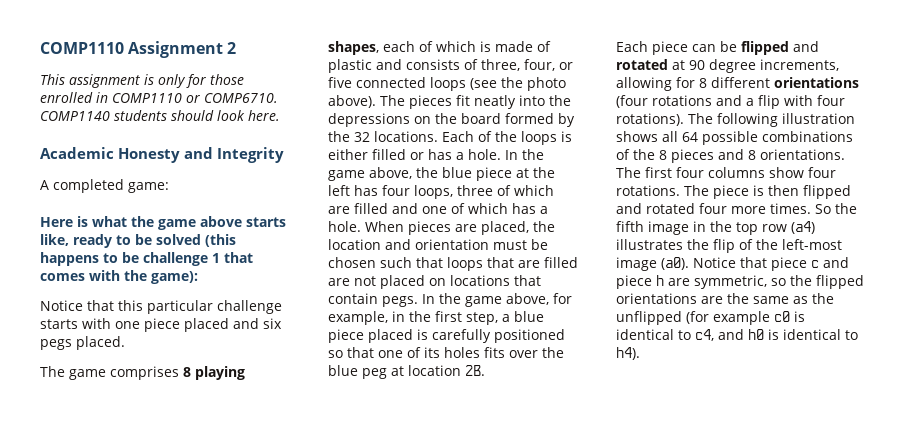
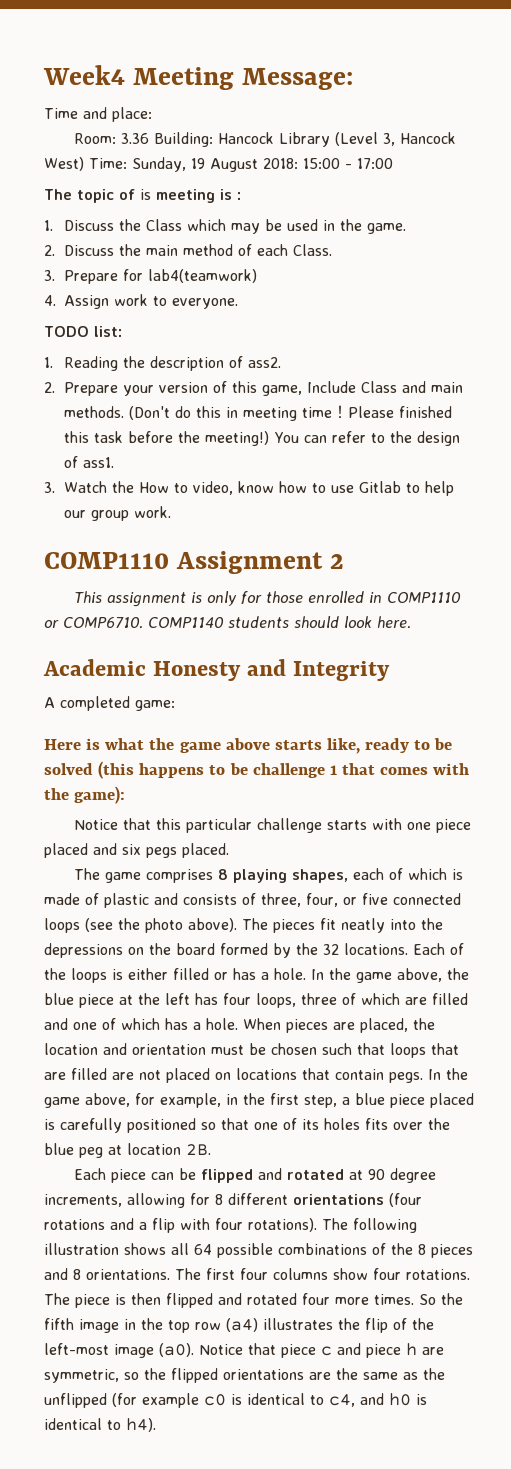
(40, 48) none -> [43,65,354,90] [44,107,152,122] [73,132,456,147] [44,157,393,172] [44,189,241,203] [44,219,406,234] [44,244,332,256] [44,269,257,284] [44,294,238,309] [44,326,122,337] [44,356,281,371] [44,381,463,396] [63,405,452,421] [63,431,461,446] [63,456,114,468] [44,481,454,496] [63,506,171,521] Week4 Meeting Message: // Time and place: // Room: 3.36 Building: Hancock Library (Level 3, Hancock West) Time: Sunday, 19 August 2018: 15:00 - 17:00 // The topic of is meeting is : // 1. Discuss the Class which may be used in the game. // 2. Discuss the main method of each Class. // 3. Prepare for lab4(teamwork) // 4. Assign work to everyone. // TODO list: // 1. Reading the description of ass2. // 2. Prepare your version of this game, Include Class and main methods. (Don't do this in meeting time！Please finished this task before the meeting!) You can refer to the design of ass1. // 3. Watch the How to video, know how to use Gitlab to help our group work. //

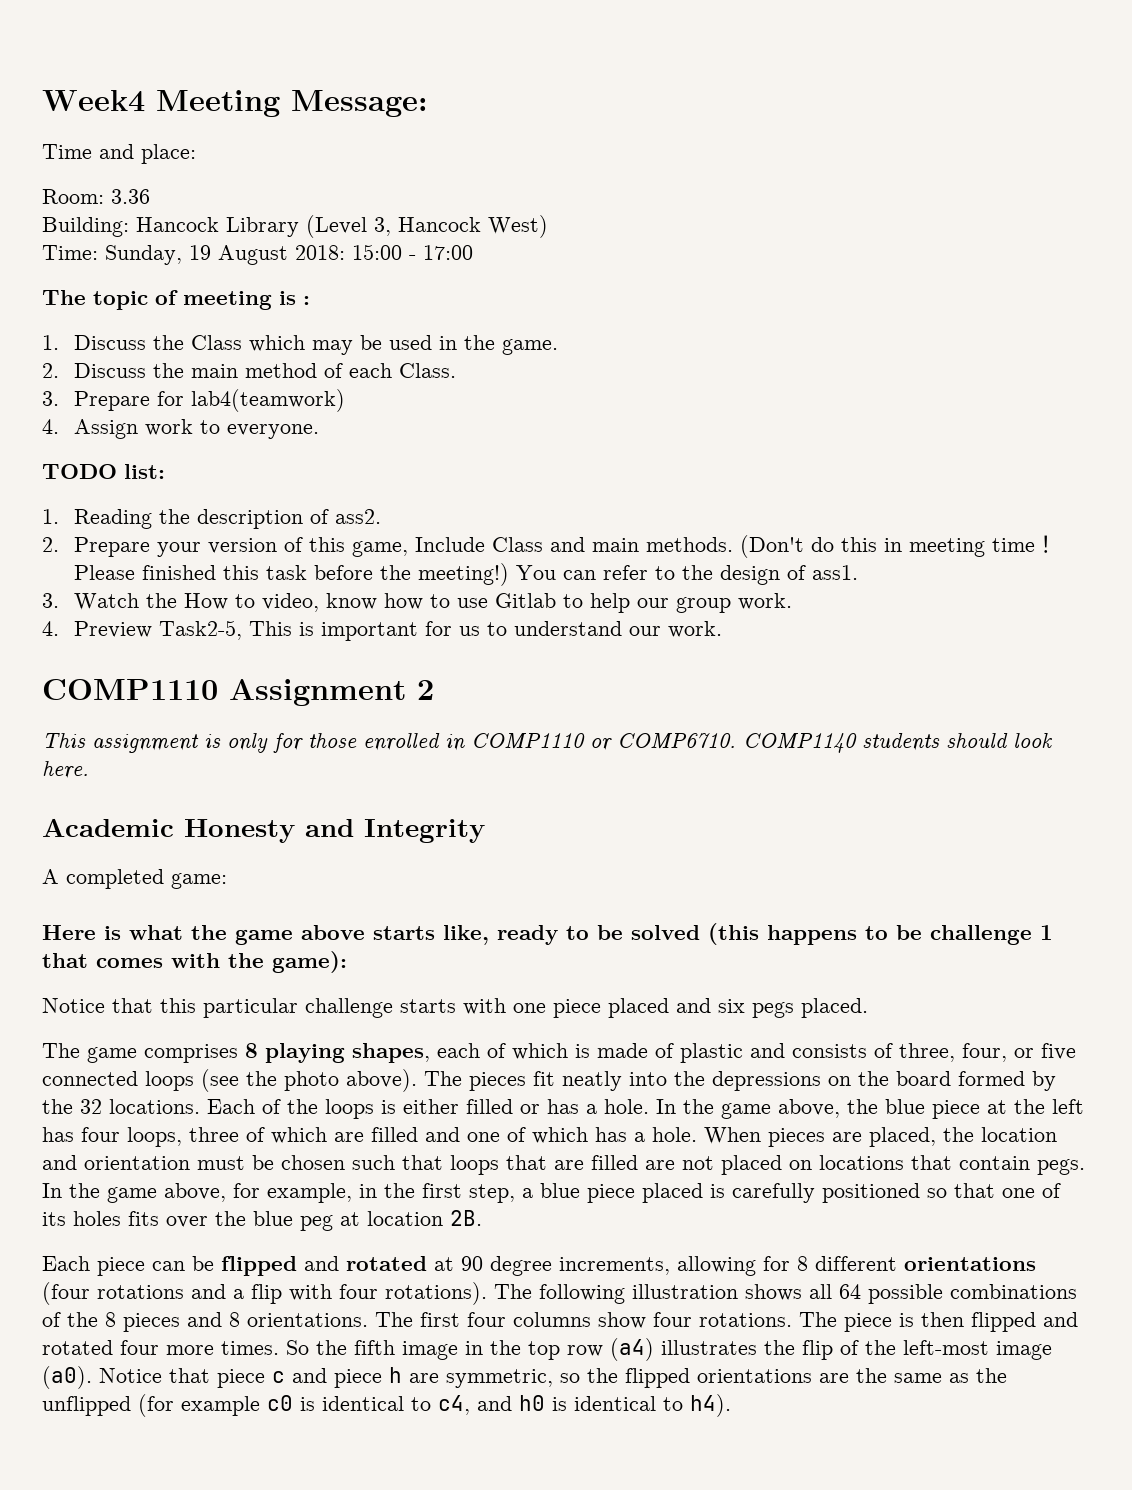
(149, 138) none -> (150, 196) //
(84, 164) none -> (548, 226) //
[140,189,151,200] is -> (178, 297) none
(171, 512) none -> [42,620,723,641] // 4. Preview Task2-5, This is important for us to understand our work.

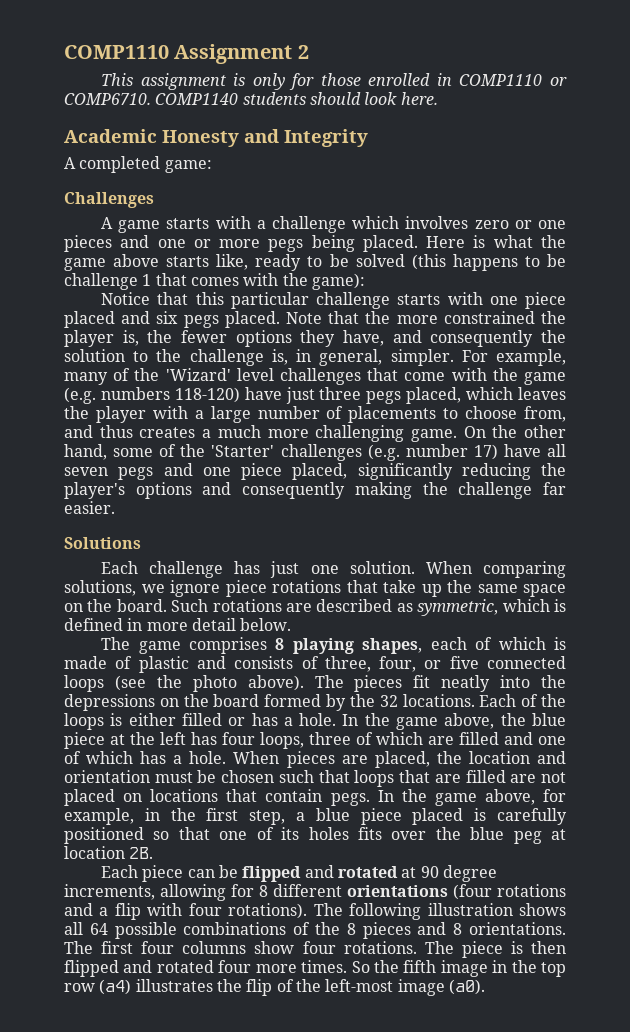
[42,90,428,117] [42,144,196,164] [42,189,150,204] [42,215,548,238] [42,244,473,265] [42,290,310,310] [42,335,559,355] [42,363,457,378] [42,389,346,412] [42,419,320,439] [42,464,165,479] [42,509,382,529] [42,535,1058,558] [74,563,859,586] [42,593,793,613] [42,620,723,641] Week4 Meeting Message: // Time and place: // Room: 3.36 // Building: Hancock Library (Level 3, Hancock West) // Time: Sunday, 19 August 2018: 15:00 - 17:00 // The topic of meeting is : // 1. Discuss the Class which may be used in the game. // 2. Discuss the main method of each Class. // 3. Prepare for lab4(teamwork) // 4. Assign work to everyone. // TODO list: // 1. Reading the description of ass2. // 2. Prepare your version of this game, Include Class and main methods. (Don't do this in meeting time！Please finished this task before the meeting!) You can refer to the design of ass1. // 3. Watch the How to video, know how to use Gitlab to help our group work. // 4. Preview Task2-5, This is important for us to understand our work. // -> (64, 52) none
(227, 881) none -> [64,192,154,208] [101,216,567,233] [64,235,418,252] Challenges // A game starts with a challenge which involves zero or one pieces and one or more pegs being placed.
(868, 1008) none -> [286,311,566,324] [64,330,566,347] [64,349,566,366] [64,368,566,385] [64,387,567,404] [64,406,566,423] [64,425,566,442] [64,444,567,461] [64,463,566,480] [64,482,566,499] [64,501,115,514] [64,537,141,549] [101,561,566,578] [64,580,566,597] [64,599,566,616] [64,618,292,631] Note that the more constrained the player is, the fewer options they have, and consequently the solution to the challenge is, in general, simpler. For example, many of the 'Wizard' level challenges that come with the game (e.g. numbers 118-120) have just three pegs placed, which leaves the player with a large number of placements to choose from, and thus creates a much more challenging game. On the other hand, some of the 'Starter' challenges (e.g. number 17) have all seven pegs and one piece placed, significantly reducing the player's options and consequently making the challenge far easier. // Solutions // Each challenge has just one solution. When comparing solutions, we ignore piece rotations that take up the same space on the board. Such rotations are described as symmetric, which is defined in more detail below.
[99,1367,1007,1388] [42,1394,731,1417] Notice that piece c and piece h are symmetric, so the flipped orientations are the same as the unflipped (for example c0 is identical to c4, and h0 is identical to h4). -> (485, 987) none

